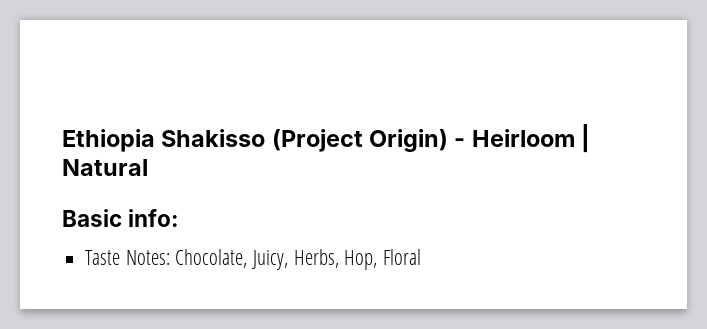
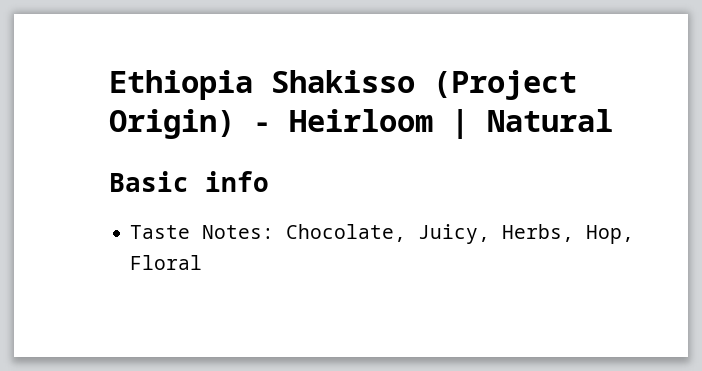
[128,209,180,227] info: -> [205,171,269,192] info

